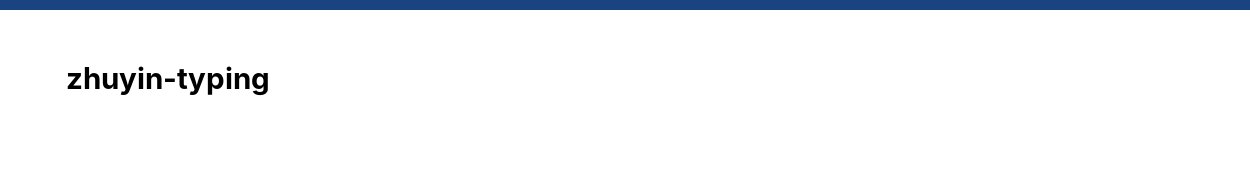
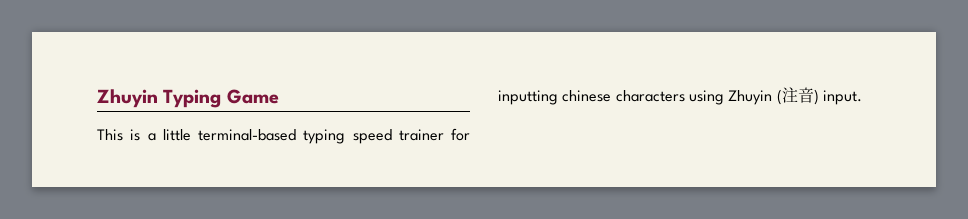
[66,66,270,96] zhuyin-typing -> [97,89,279,108] [97,128,470,144] [498,87,862,105] Zhuyin Typing Game // This is a little terminal-based typing speed trainer for inputting chinese characters using Zhuyin (注音) input.

